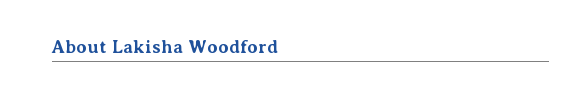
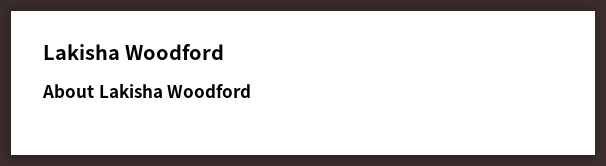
(51, 46) none -> [43,44,225,60] Lakisha Woodford //

